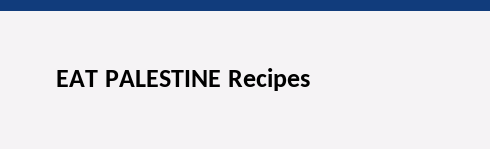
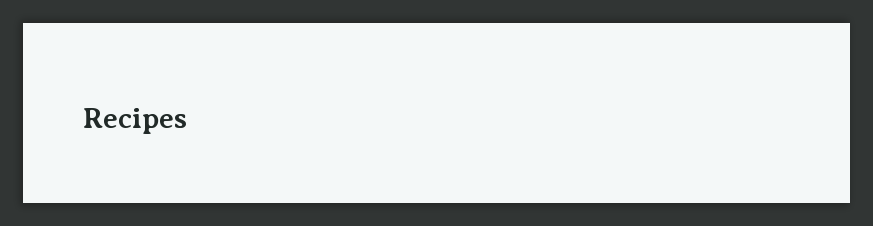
[56,70,222,87] EAT PALESTINE -> (83, 121) none

